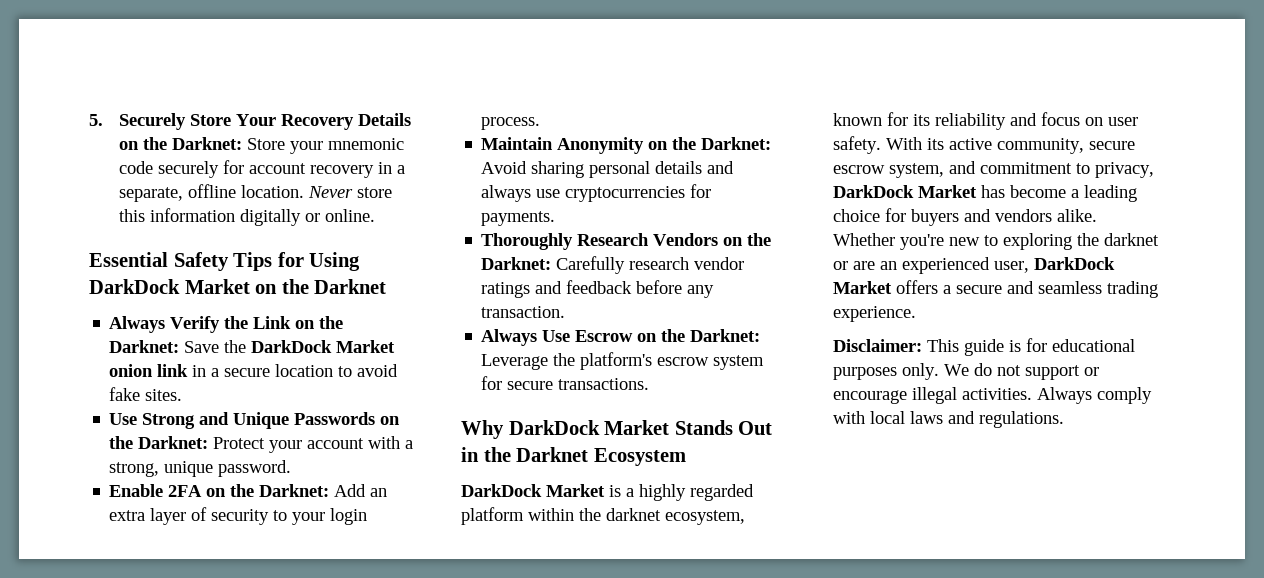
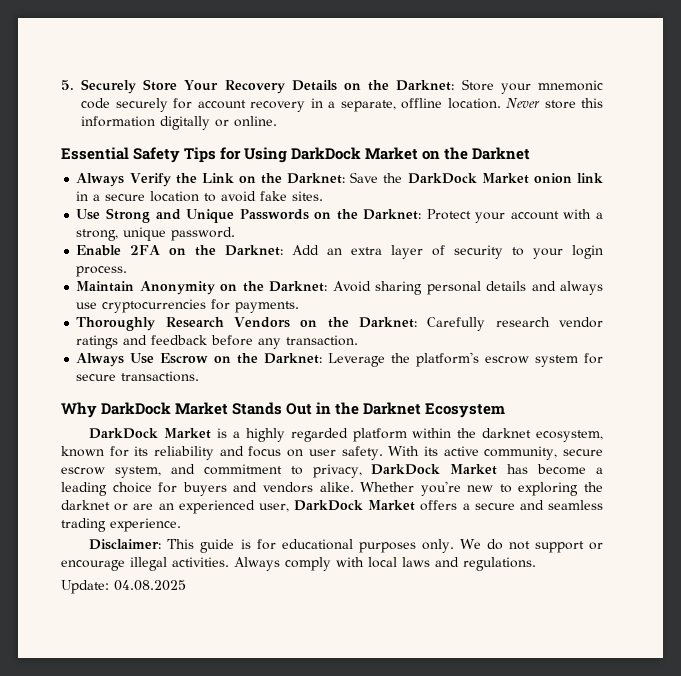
(1064, 419) none -> [61,580,186,594] // Update: 04.08.2025

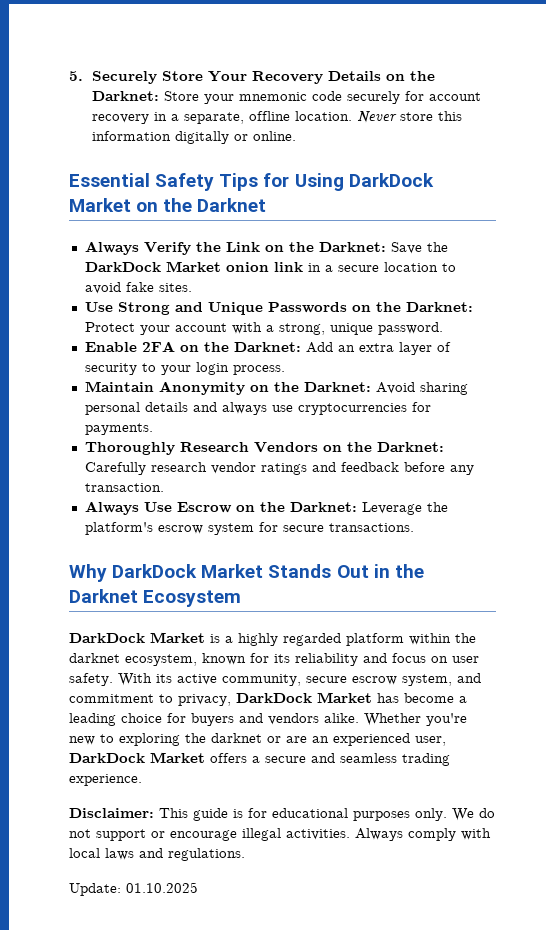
[114,580,186,591] 04.08.2025 -> [126,882,198,893] 01.10.2025

